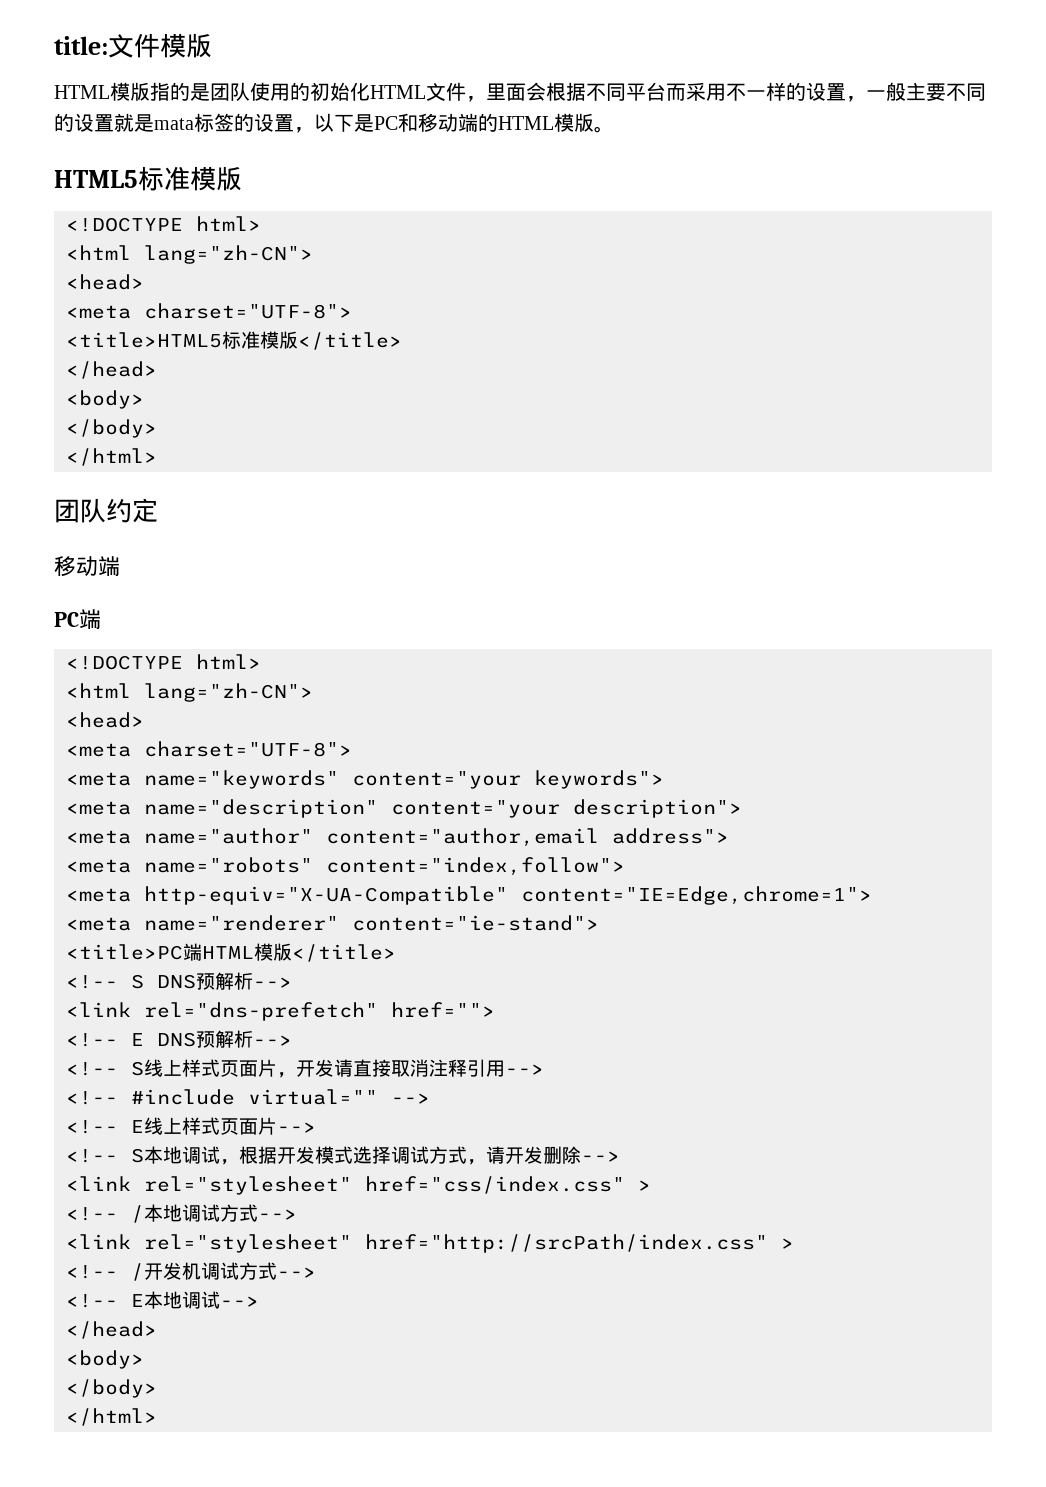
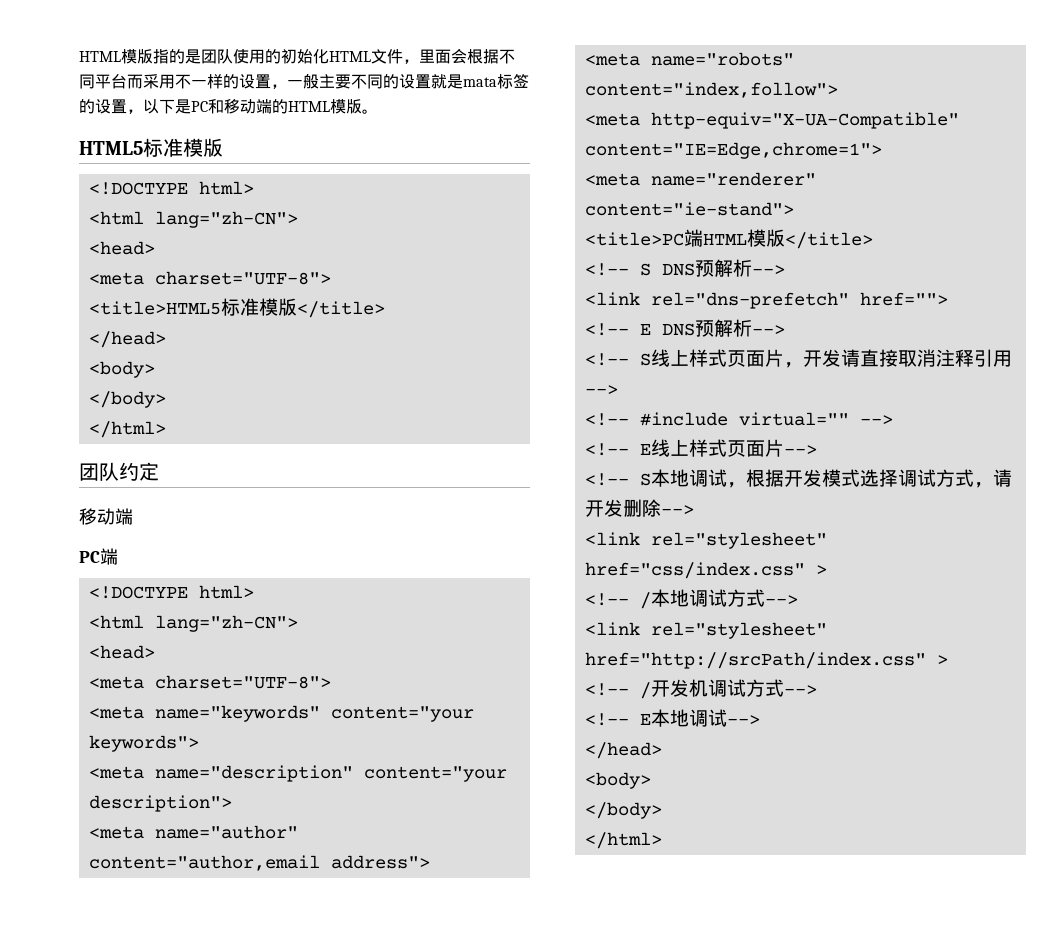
[54,33,212,58] title:文件模版 // -> (79, 56) none

